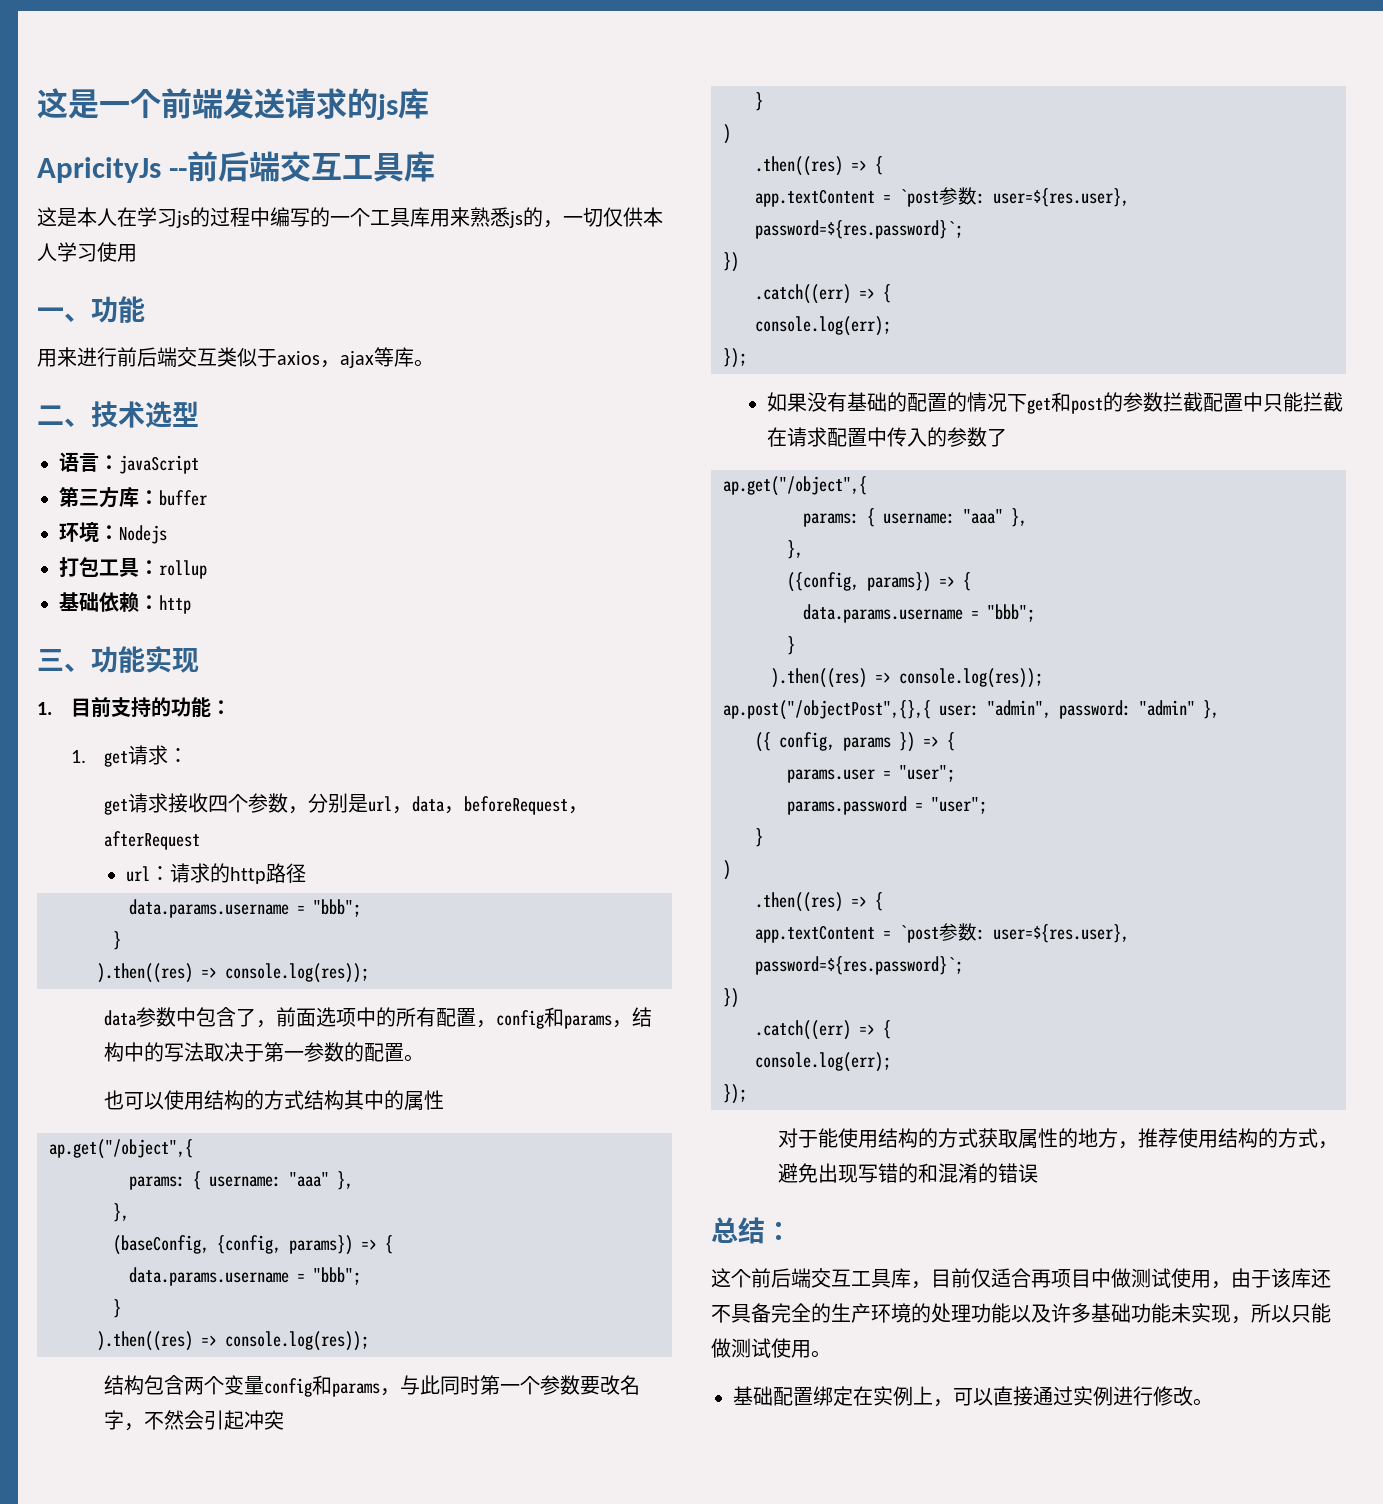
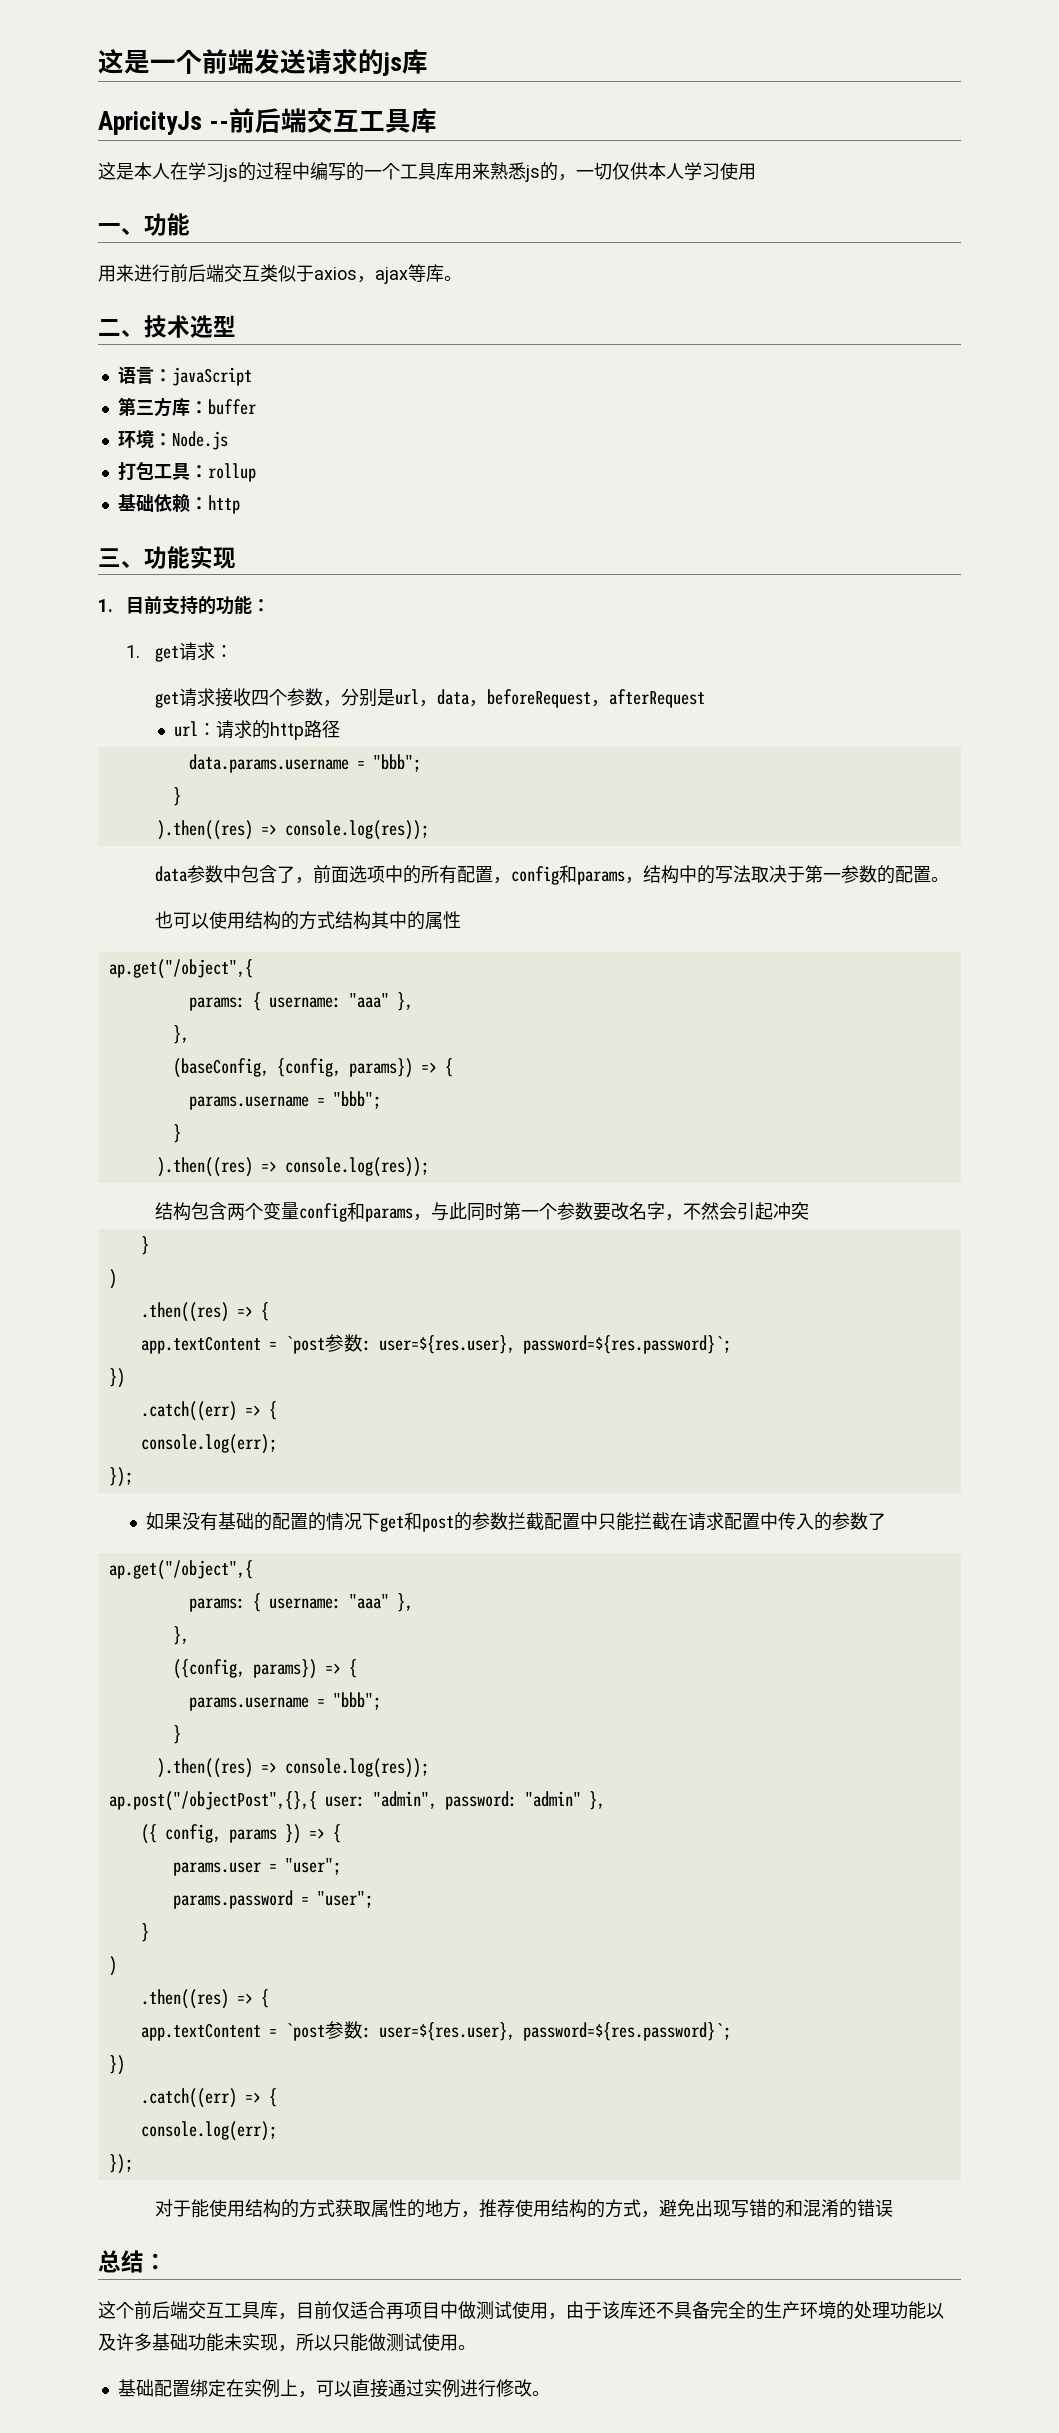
[119,525,167,544] Nodejs -> [171,431,228,450] Node.js
[129,1267,289,1286] data.params.username -> [188,1096,309,1110] params.username
[803,604,963,623] data.params.username -> [188,1697,309,1711] params.username

